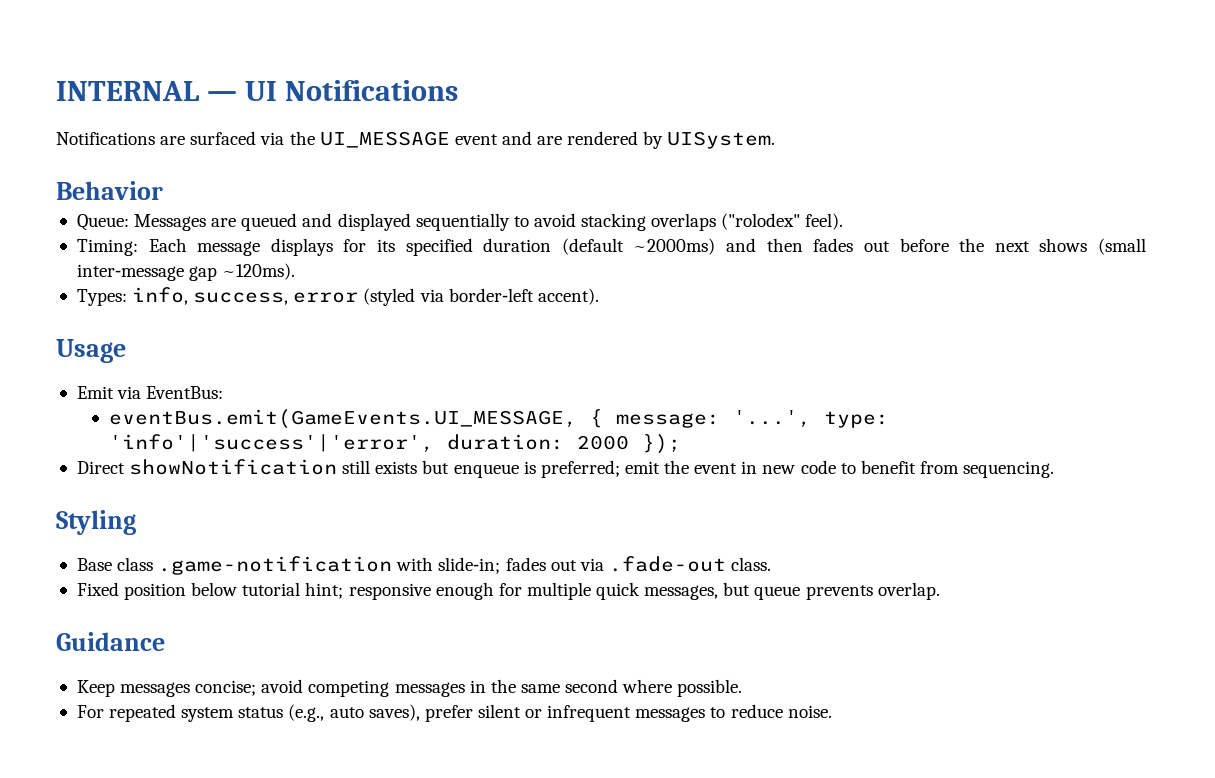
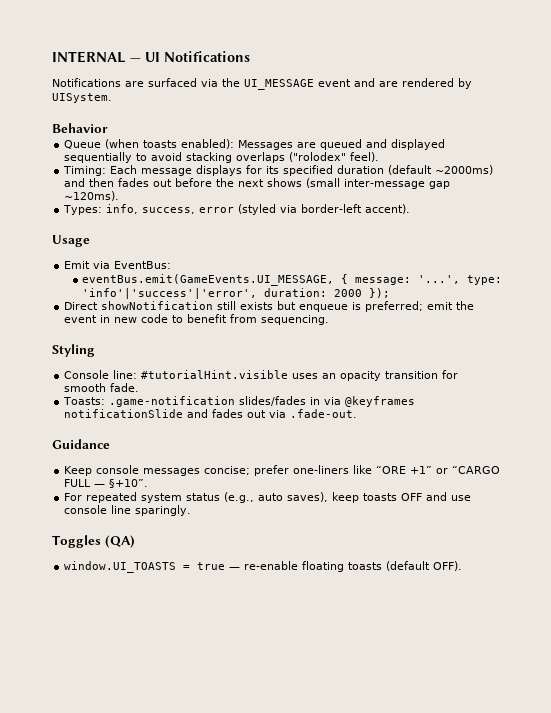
[76,214,129,231] Queue: -> [64,139,235,149] Queue (when toasts enabled):
[76,556,772,575] [76,582,940,600] Base class .game-notification with slide‑in; fades out via .fade-out class. // Fixed position below tutorial hint; responsive enough for multiple quick messages, but queue prevents overlap. -> [64,370,459,381] [64,383,140,392] [63,396,416,407] [64,409,358,418] Console line: #tutorialHint.visible uses an opacity transition for smooth fade. // Toasts: .game-notification slides/fades in via @keyframes notificationSlide and fades out via .fade-out.
(115, 688) none -> [96,465,140,474] console
[261,679,743,697] avoid competing messages in the same second where possible. -> [254,465,501,476] [64,479,149,488] prefer one‑liners like “ORE +1” or “CARGO FULL — §+10”.
[424,704,832,722] prefer silent or infrequent messages to reduce noise. -> [332,492,472,503] [64,505,192,516] [52,535,135,548] [64,561,463,573] keep toasts OFF and use console line sparingly. // Toggles (QA) // window.UI_TOASTS = true — re‑enable floating toasts (default OFF).

